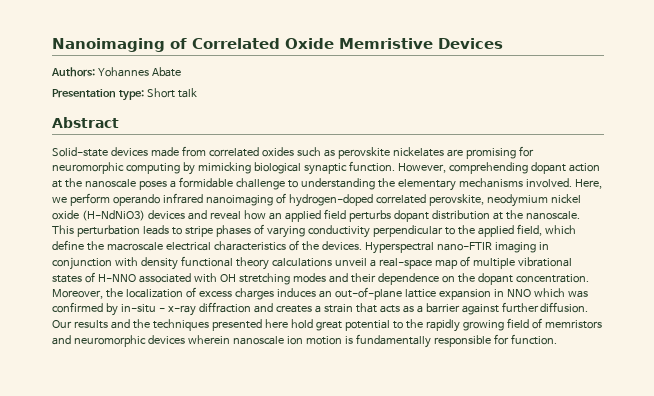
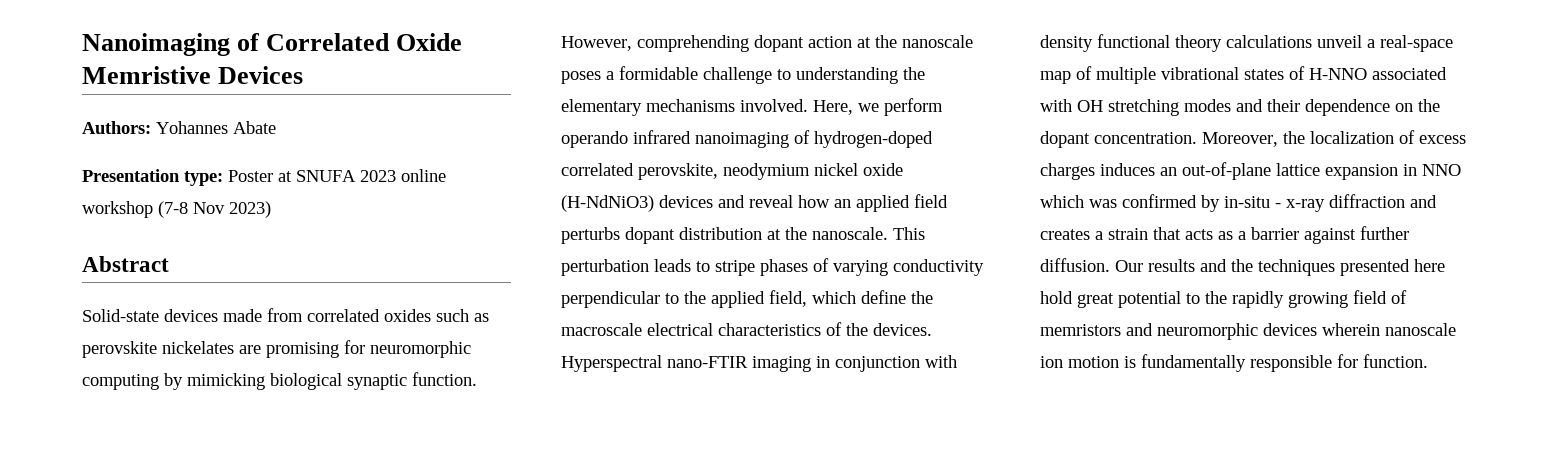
[146,88,197,98] Short talk -> [228,169,446,182] [82,201,271,218] Poster at SNUFA 2023 online workshop (7-8 Nov 2023)

